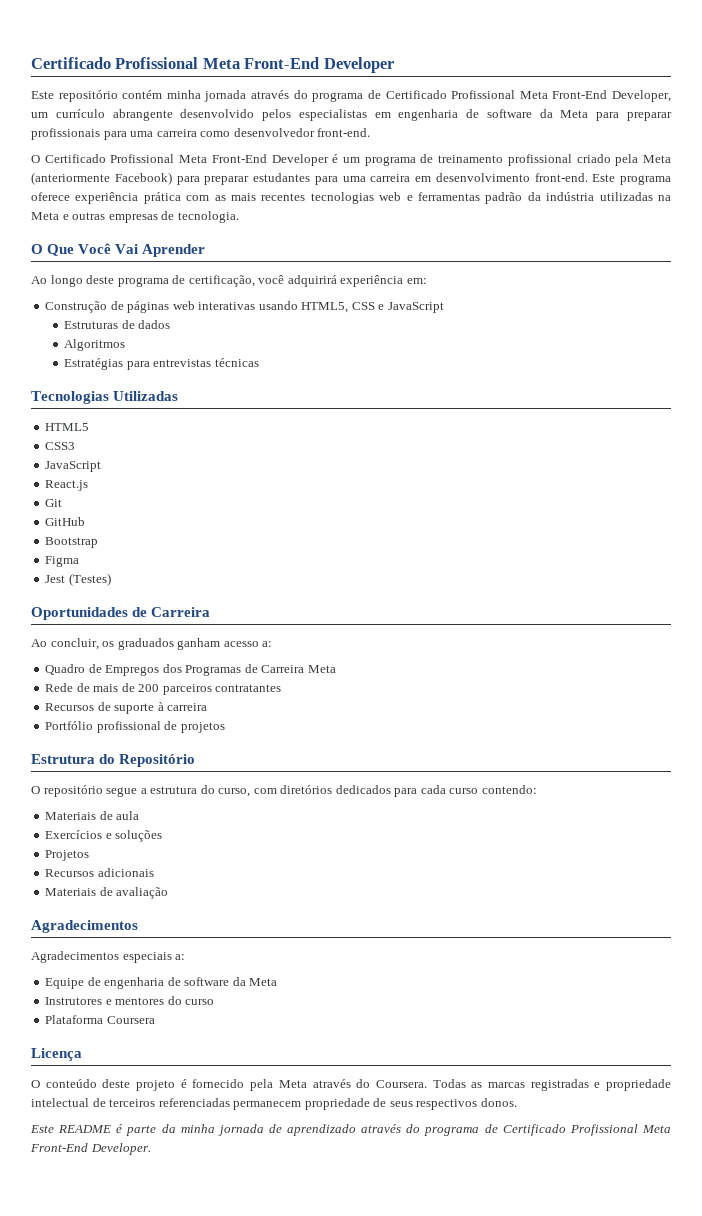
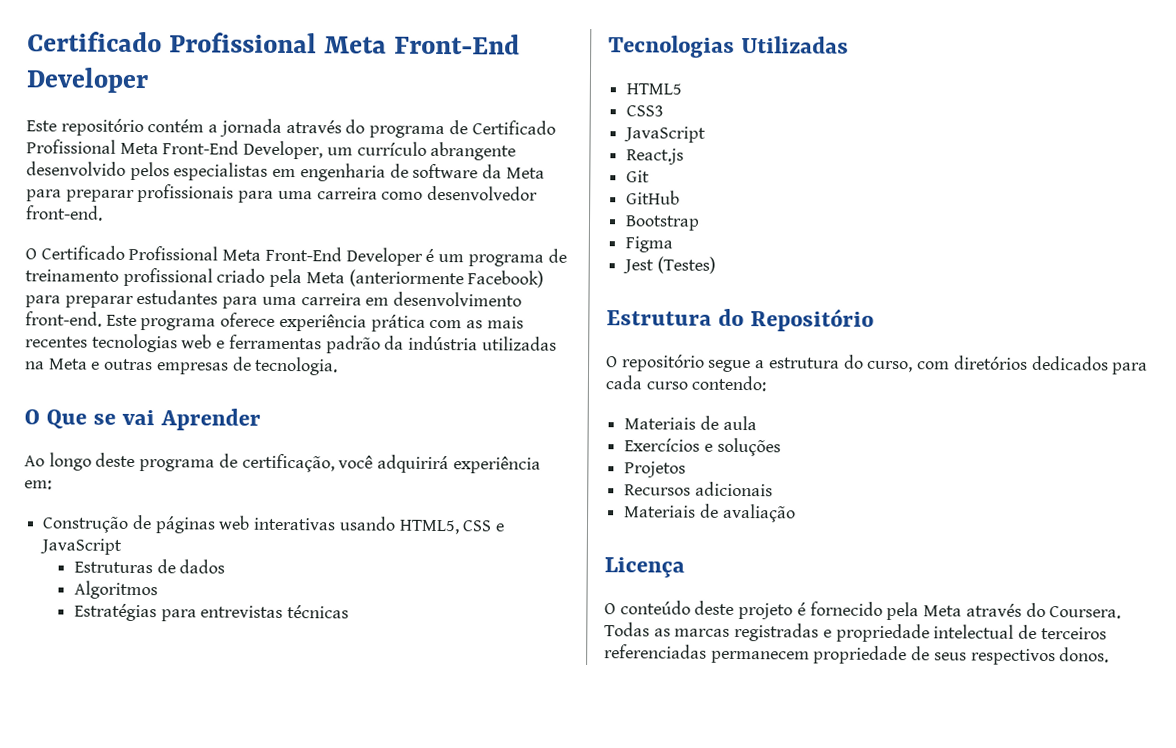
[166,90,201,99] minha -> [208,124,219,133] a
[78,243,139,254] Você Vai -> [92,409,155,426] se vai
[31,607,211,620] [31,638,273,650] [45,664,336,676] [45,683,282,695] [45,702,208,714] [45,721,225,733] // Oportunidades de Carreira // Ao concluir, os graduados ganham acesso a: // Quadro de Empregos dos Programas de Carreira Meta // Rede de mais de 200 parceiros contratantes // Recursos de suporte à carreira // Portfólio profissional de projetos -> (716, 265) none
[31,920,138,933] [31,951,186,963] [45,977,278,989] [45,996,215,1005] [45,1015,155,1024] // Agradecimentos // Agradecimentos especiais a: // Equipe de engenharia de software da Meta // Instrutores e mentores do curso // Plataforma Coursera -> (796, 513) none
[30,1124,671,1136] [30,1143,151,1155] // Este README é parte da minha jornada de aprendizado através do programa de Certificado Profissional Meta Front-End Developer. -> (1110, 655) none

